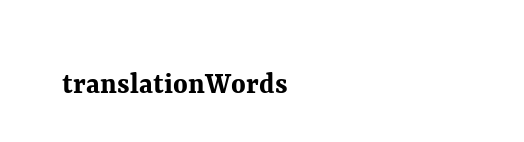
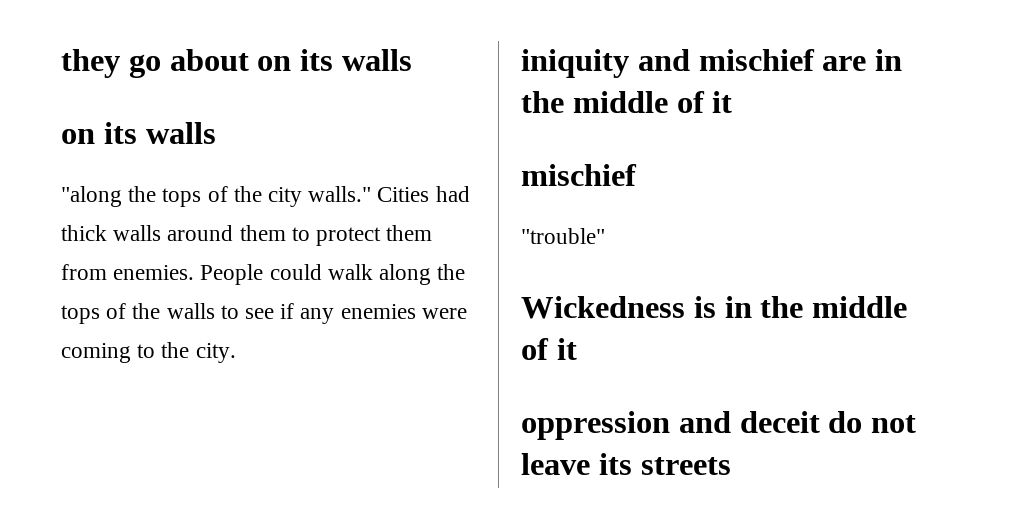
[62,72,288,93] translationWords -> [61,49,412,78] [61,122,216,144] [61,186,470,207] [61,225,433,246] [61,264,466,285] [61,303,467,324] [61,342,236,363] [521,49,903,78] [521,91,733,113] [521,164,637,186] [521,228,605,244] [521,296,908,319] [521,338,577,360] [521,411,917,440] [521,453,731,475] they go about on its walls // on its walls // "along the tops of the city walls." Cities had thick walls around them to protect them from enemies. People could walk along the tops of the walls to see if any enemies were coming to the city. // iniquity and mischief are in the middle of it // mischief // "trouble" // Wickedness is in the middle of it // oppression and deceit do not leave its streets

